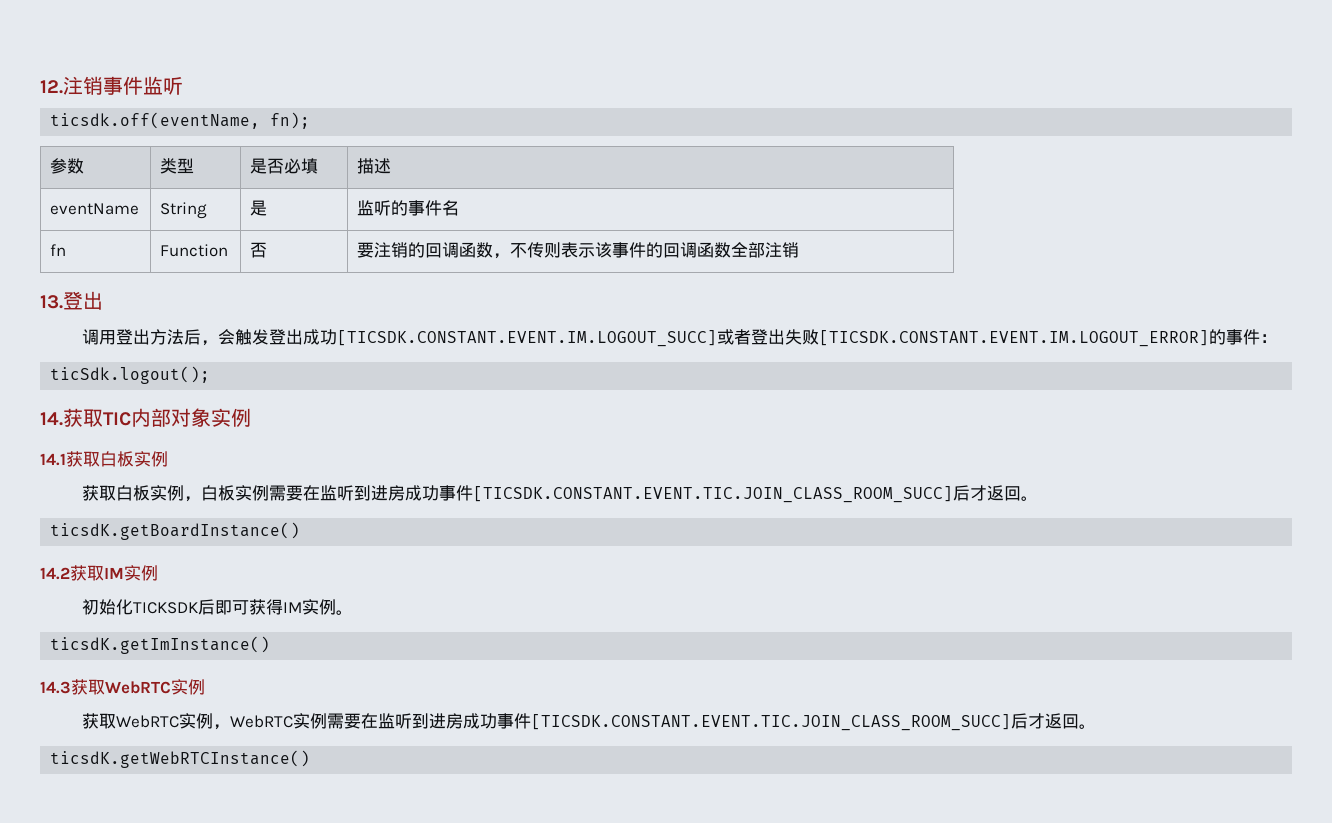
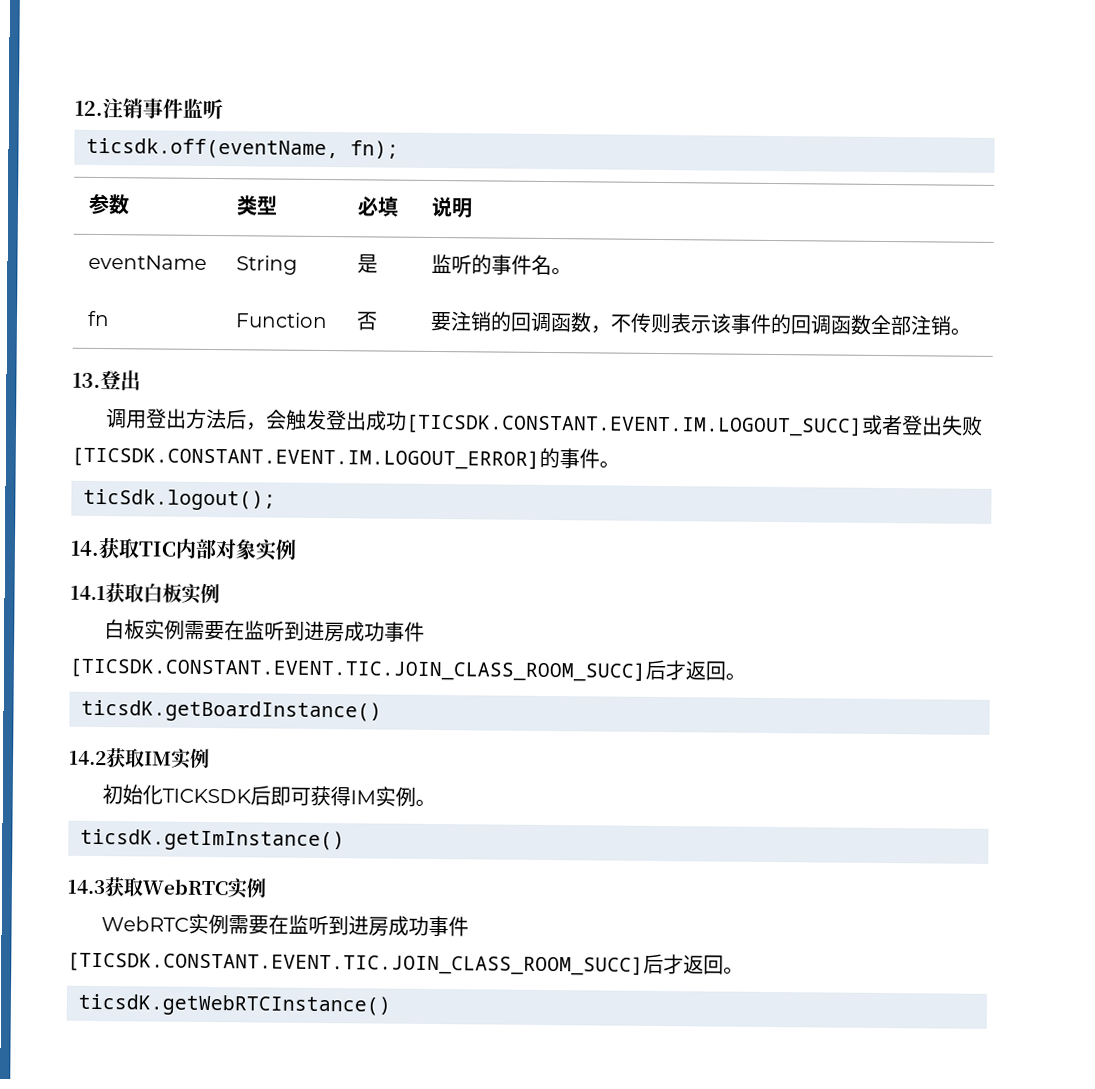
[250,158,285,174] 是否 -> (278, 205) none
[357,158,392,174] 描述 -> [430,196,473,219] 说明
(460, 208) none -> [550,267,572,276] 。
(800, 250) none -> [949,327,971,336] 。
[1260,334,1278,343] ： -> [599,460,620,469] 。
[82,485,202,502] 获取白板实例， -> (220, 593) none
[82,713,231,730] 获取WebRTC实例， -> (267, 888) none

